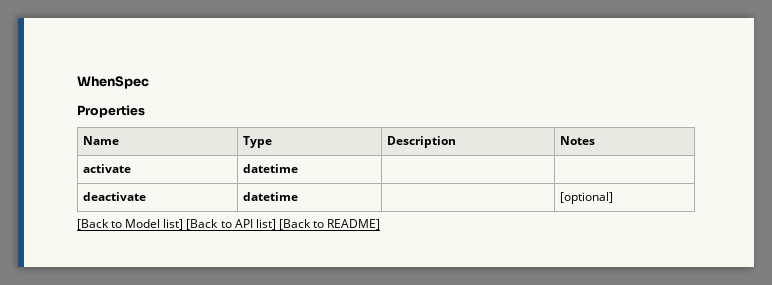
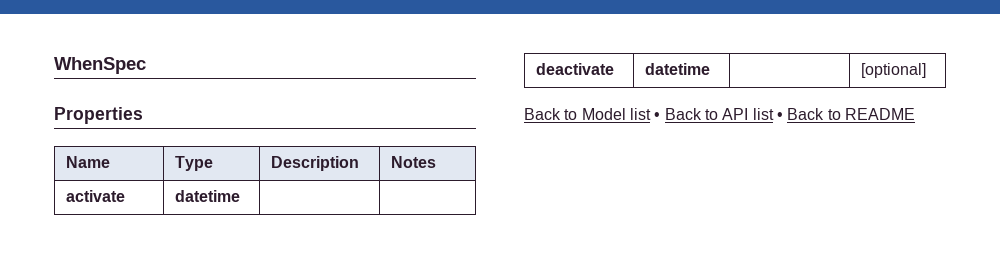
[77,219,109,230] [Back -> [524,108,561,120] Back
[163,219,381,230] list] [Back to API list] [Back to README] -> [629,108,915,120] list • Back to API list • Back to README

